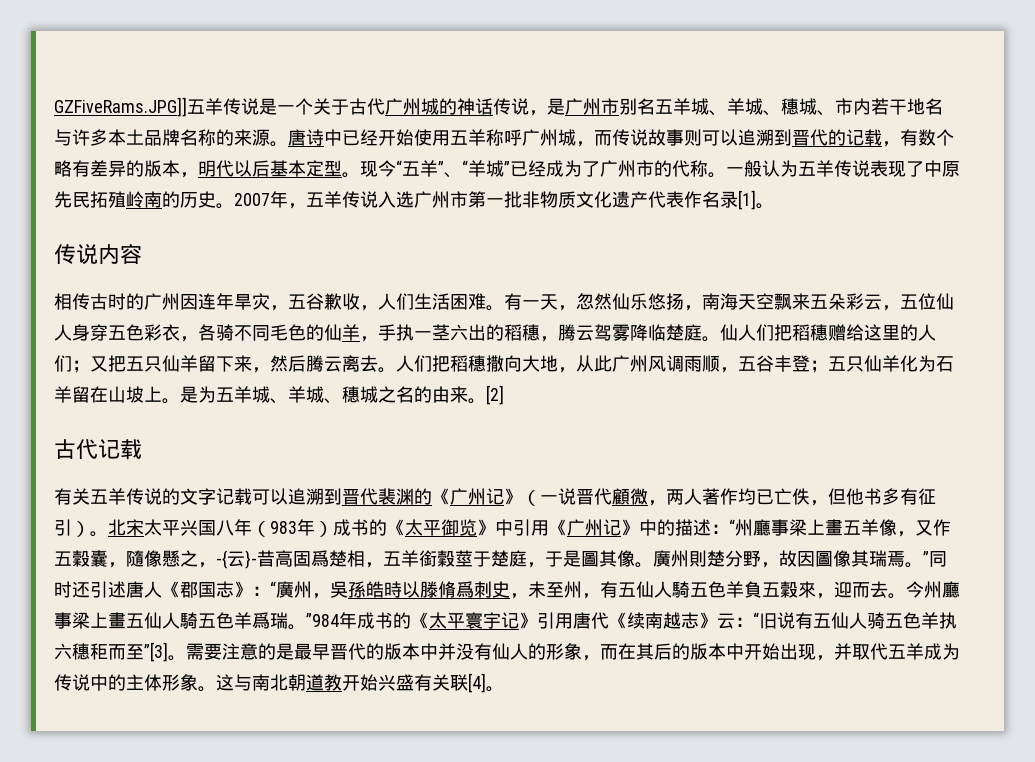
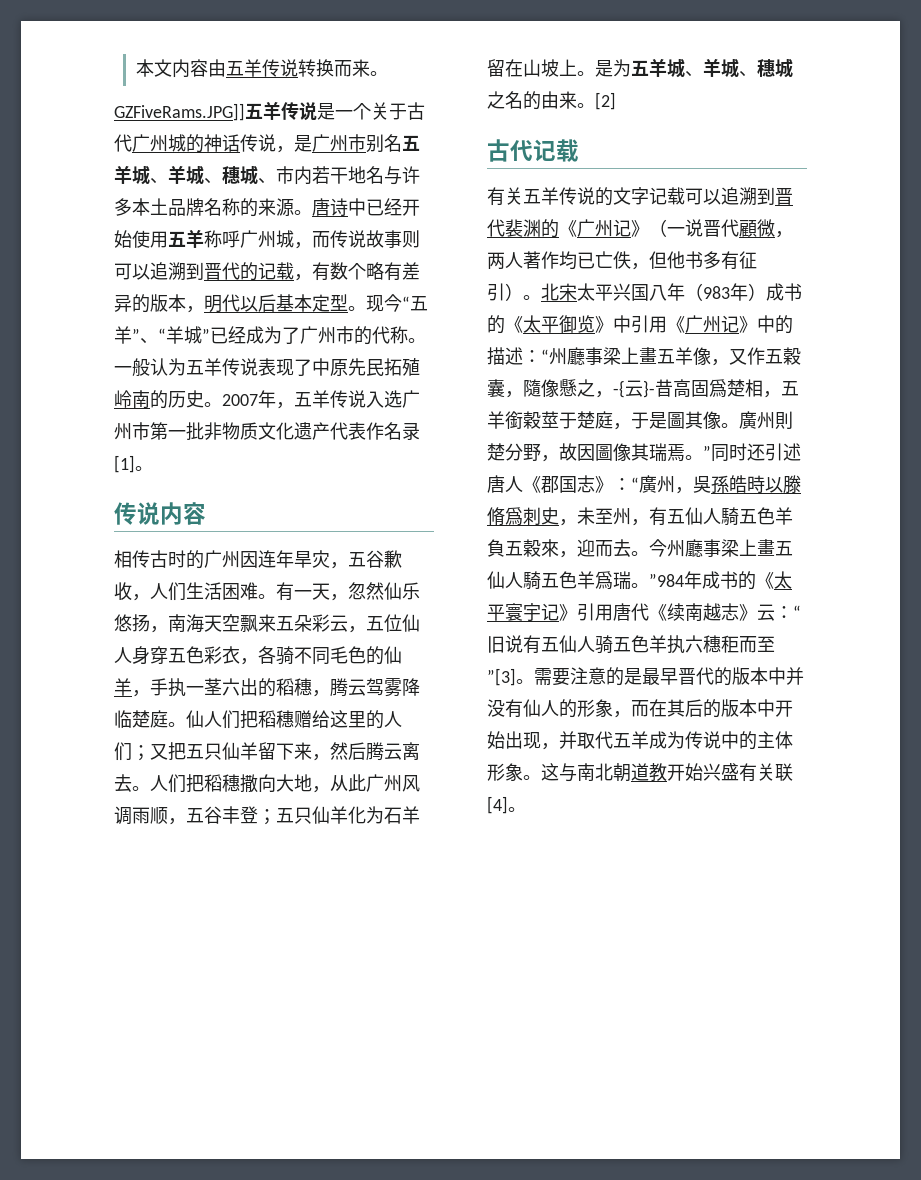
(54, 107) none -> [136,59,389,78] 本文内容由五羊传说转换而来。 //

